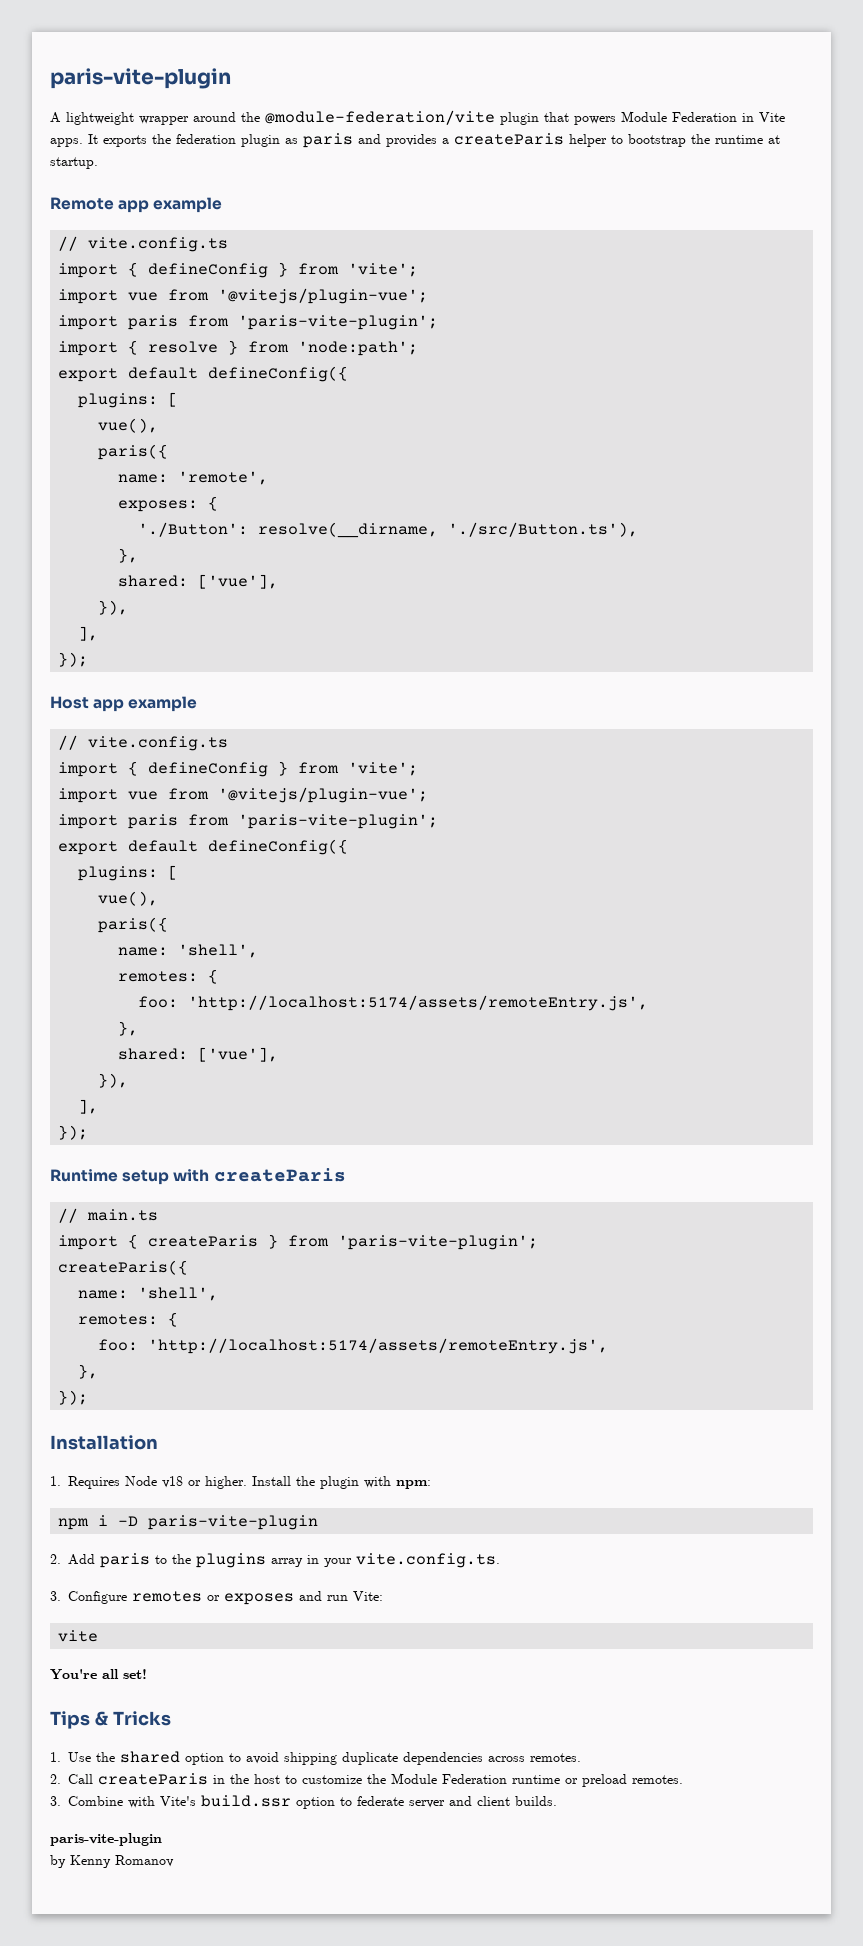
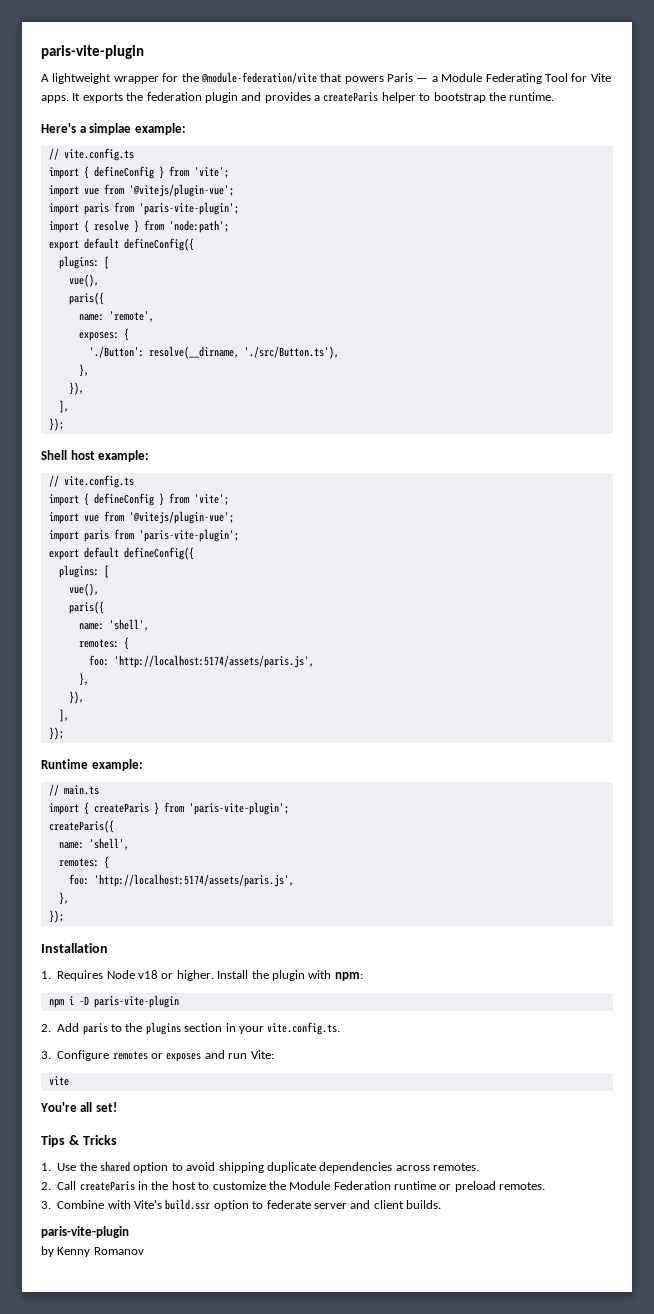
[193,112,236,122] around -> [162,73,179,82] for
[500,112,539,125] plugin -> (317, 78) none
[621,111,754,122] Module Federation in -> [387,73,588,84] Paris — a Module Federating Tool for
[285,133,353,148] as paris -> (238, 97) none
[715,135,780,144] [50,157,98,169] [50,197,223,213] runtime at startup. // Remote app example -> [509,92,555,101] [41,123,186,135] runtime. // Here's a simplae example:
[118,574,279,589] [98,600,129,615] [78,626,99,641] [58,652,89,667] [50,696,198,712] // shared: ['vue'], // }), // ], // }); // Host app example -> [68,382,84,395] [58,400,69,413] [48,418,64,431] [41,450,150,462] // }), // ], // }); // Shell host example:
[188,995,649,1011] [118,1021,139,1036] [118,1047,279,1062] 'http://localhost:5174/assets/remoteEntry.js', // }, // shared: ['vue'], -> [113,655,314,668] [78,673,89,686] 'http://localhost:5174/assets/paris.js', // },
[122,1168,346,1185] setup with createParis -> [91,759,143,771] example:
[148,1338,609,1354] 'http://localhost:5174/assets/remoteEntry.js', -> [93,874,294,887] 'http://localhost:5174/assets/paris.js',
[271,1558,303,1567] array -> [184,1023,223,1032] section

